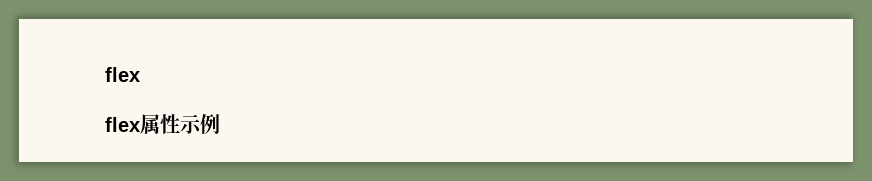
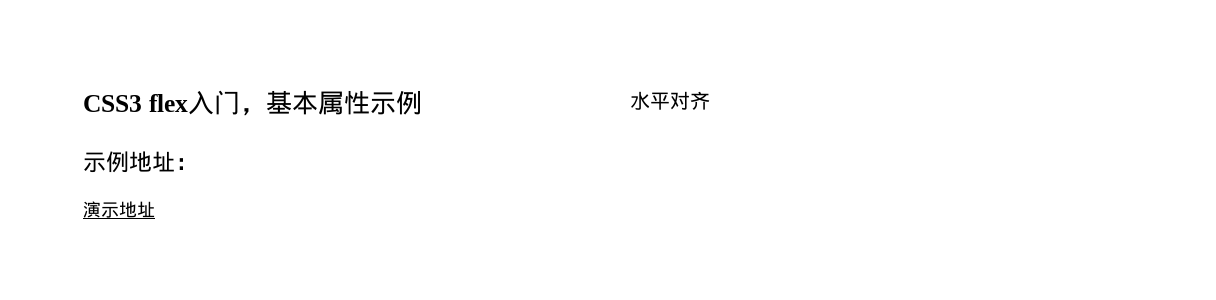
[105,67,140,82] [105,117,140,132] flex // flex -> [83,90,318,116] CSS3 flex入门，基本
(220, 123) none -> [83,151,198,173] [83,201,155,218] [630,91,710,110] // 示例地址： // 演示地址 // 水平对齐

